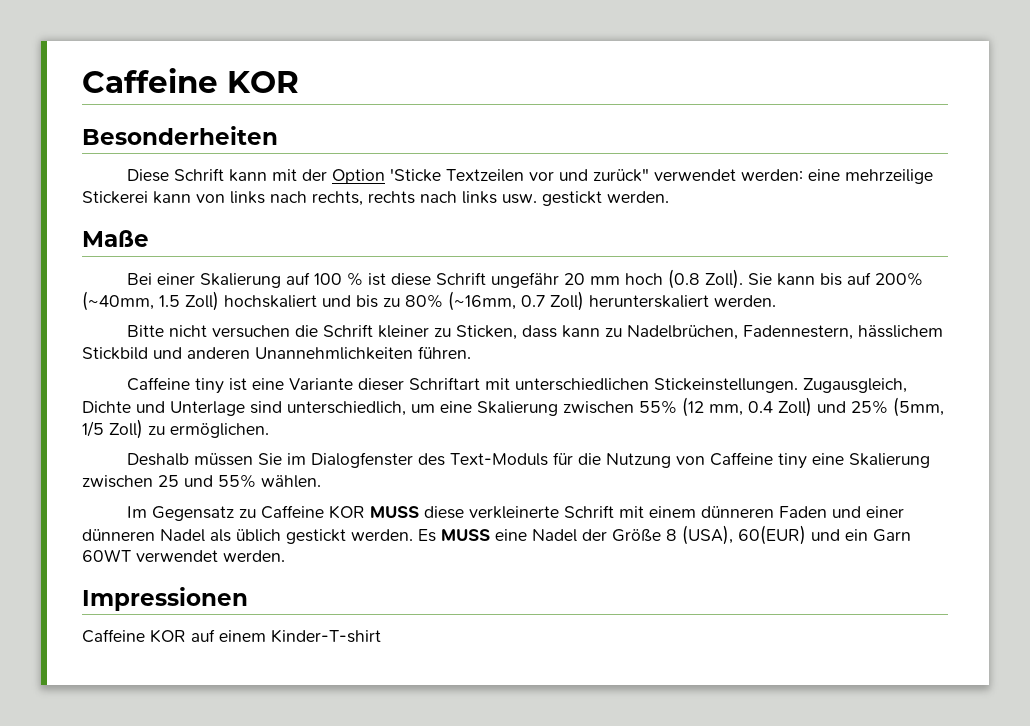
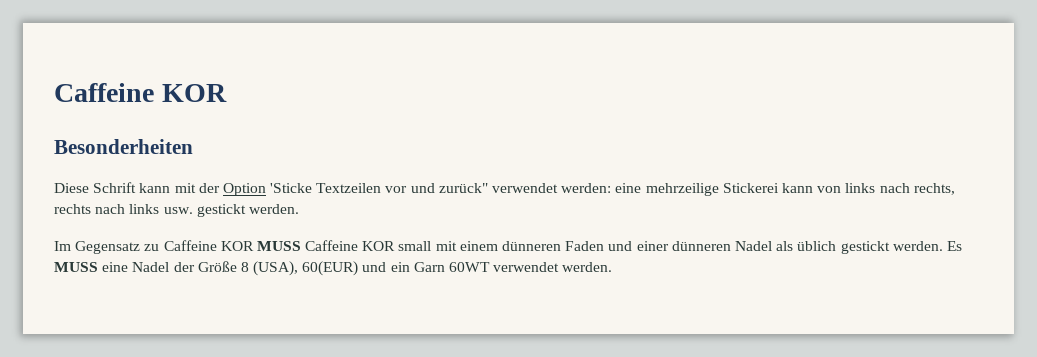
[82,230,149,247] [127,269,924,289] [82,291,776,311] [127,324,944,340] [82,346,471,360] [127,377,908,394] [82,397,944,417] [82,419,269,439] [127,452,931,469] [82,474,321,488] // Maße // Bei einer Skalierung auf 100 % ist diese Schrift ungefähr 20 mm hoch (0.8 Zoll). Sie kann bis auf 200% (~40mm, 1.5 Zoll) hochskaliert und bis zu 80% (~16mm, 0.7 Zoll) herunterskaliert werden. // Bitte nicht versuchen die Schrift kleiner zu Sticken, dass kann zu Nadelbrüchen, Fadennestern, hässlichem Stickbild und anderen Unannehmlichkeiten führen. // Caffeine tiny ist eine Variante dieser Schriftart mit unterschiedlichen Stickeinstellungen. Zugausgleich, Dichte und Unterlage sind unterschiedlich, um eine Skalierung zwischen 55% (12 mm, 0.4 Zoll) und 25% (5mm, 1/5 Zoll) zu ermöglichen. // Deshalb müssen Sie im Dialogfenster des Text-Moduls für die Nutzung von Caffeine tiny eine Skalierung zwischen 25 und 55% wählen. -> (299, 209) none
[424,505,615,519] diese verkleinerte Schrift -> [305,240,432,251] Caffeine KOR small
[82,587,248,611] [82,629,381,643] // Impressionen // Caffeine KOR auf einem Kinder-T-shirt -> (613, 267) none

